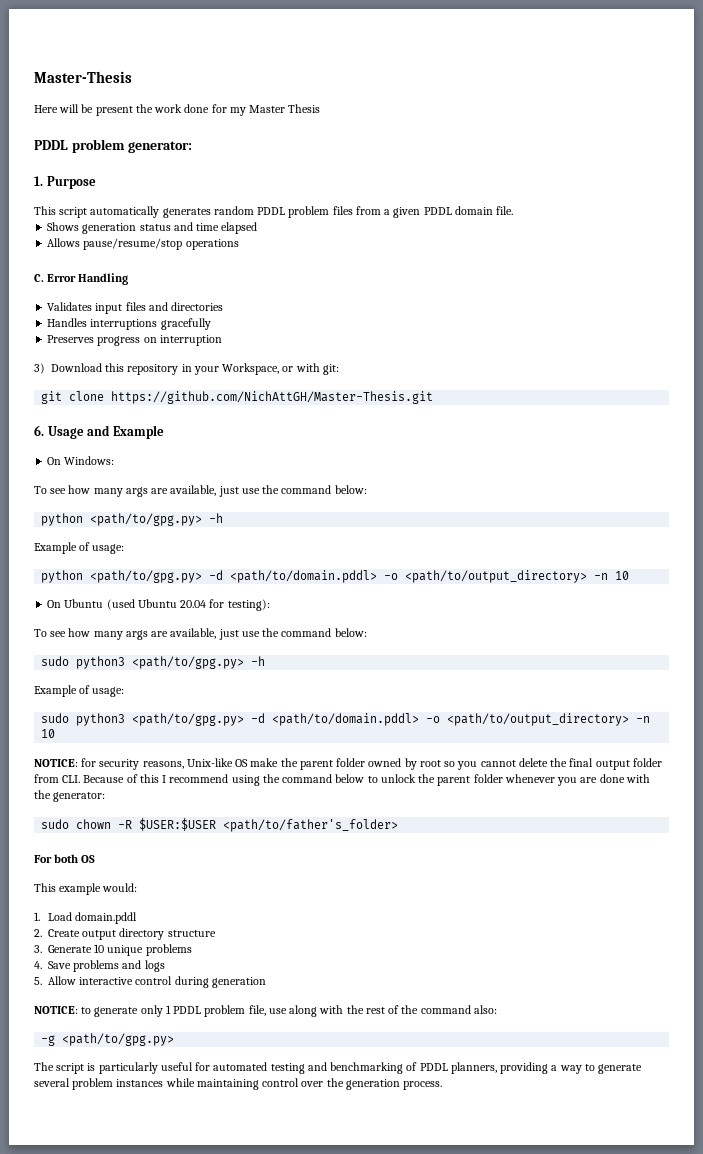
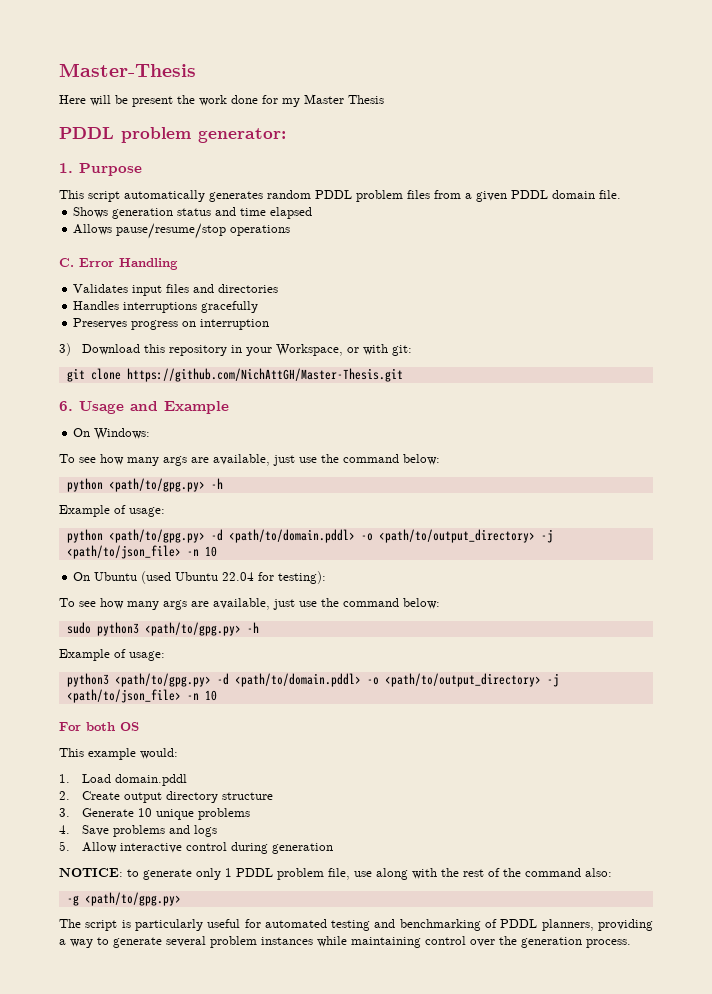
(588, 576) none -> [540,529,553,543] [66,545,181,559] -j <path/to/json_file>
[180,600,207,608] 20.04 -> [222,572,255,581] 22.04
[41,713,70,723] sudo -> (165, 656) none
[636,716,651,723] [41,729,56,738] [34,758,662,770] [34,774,650,786] [34,790,106,802] [41,818,399,832] -n 10 // NOTICE: for security reasons, Unix-like OS make the parent folder owned by root so you cannot delete the final output folder from CLI. Because of this I recommend using the command below to unlock the parent folder whenever you are done with the generator: // sudo chown -R $USER:$USER <path/to/father's_folder> -> [546,673,559,687] [66,689,217,703] -j <path/to/json_file> -n 10

